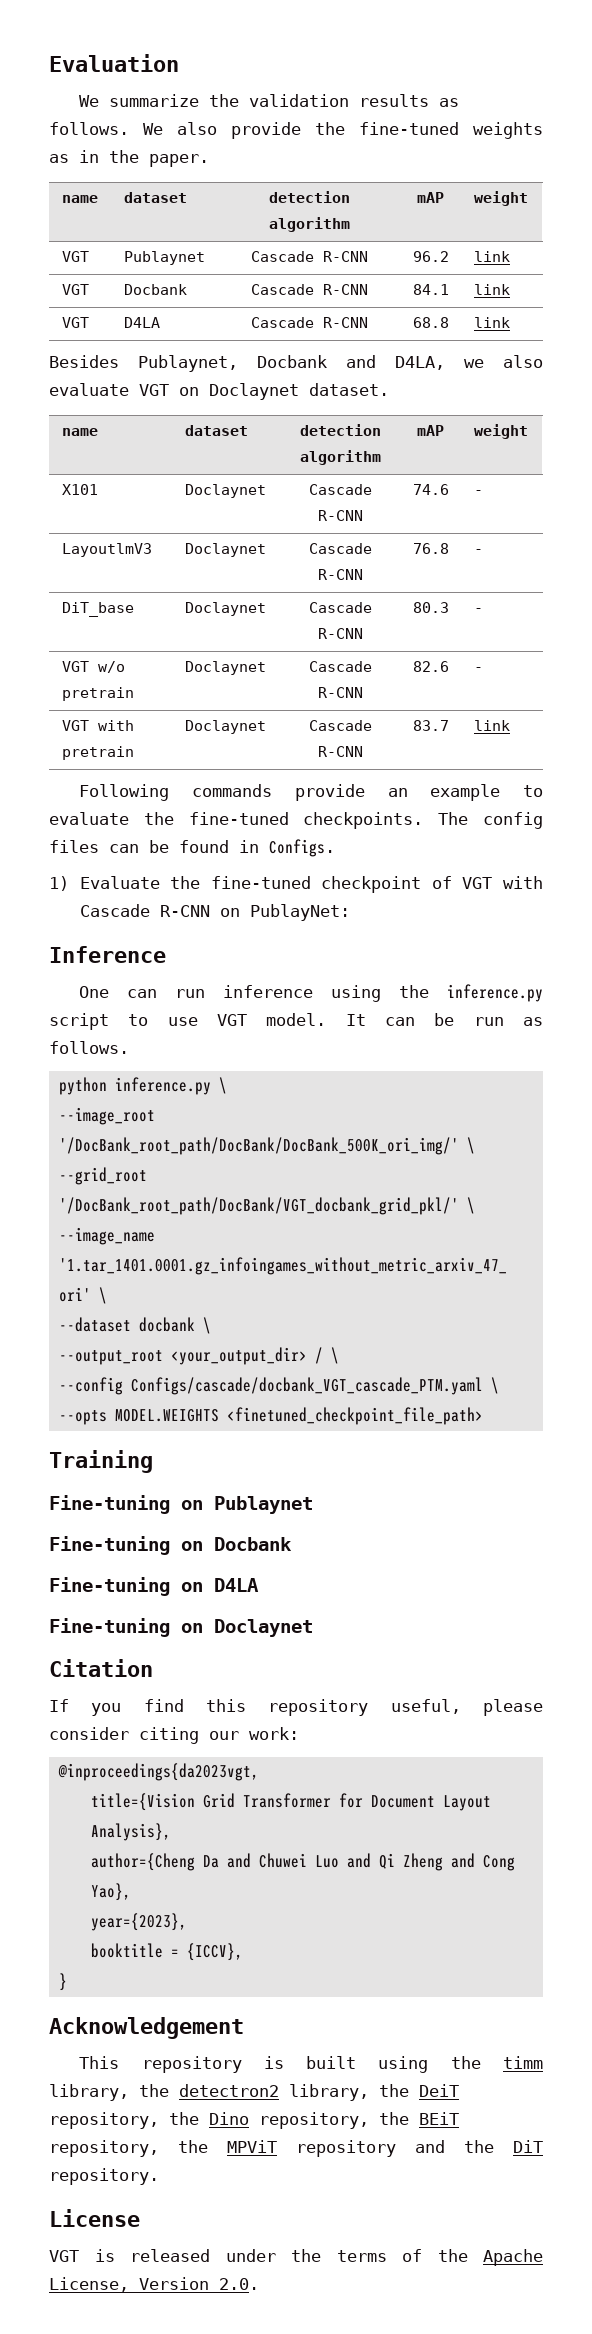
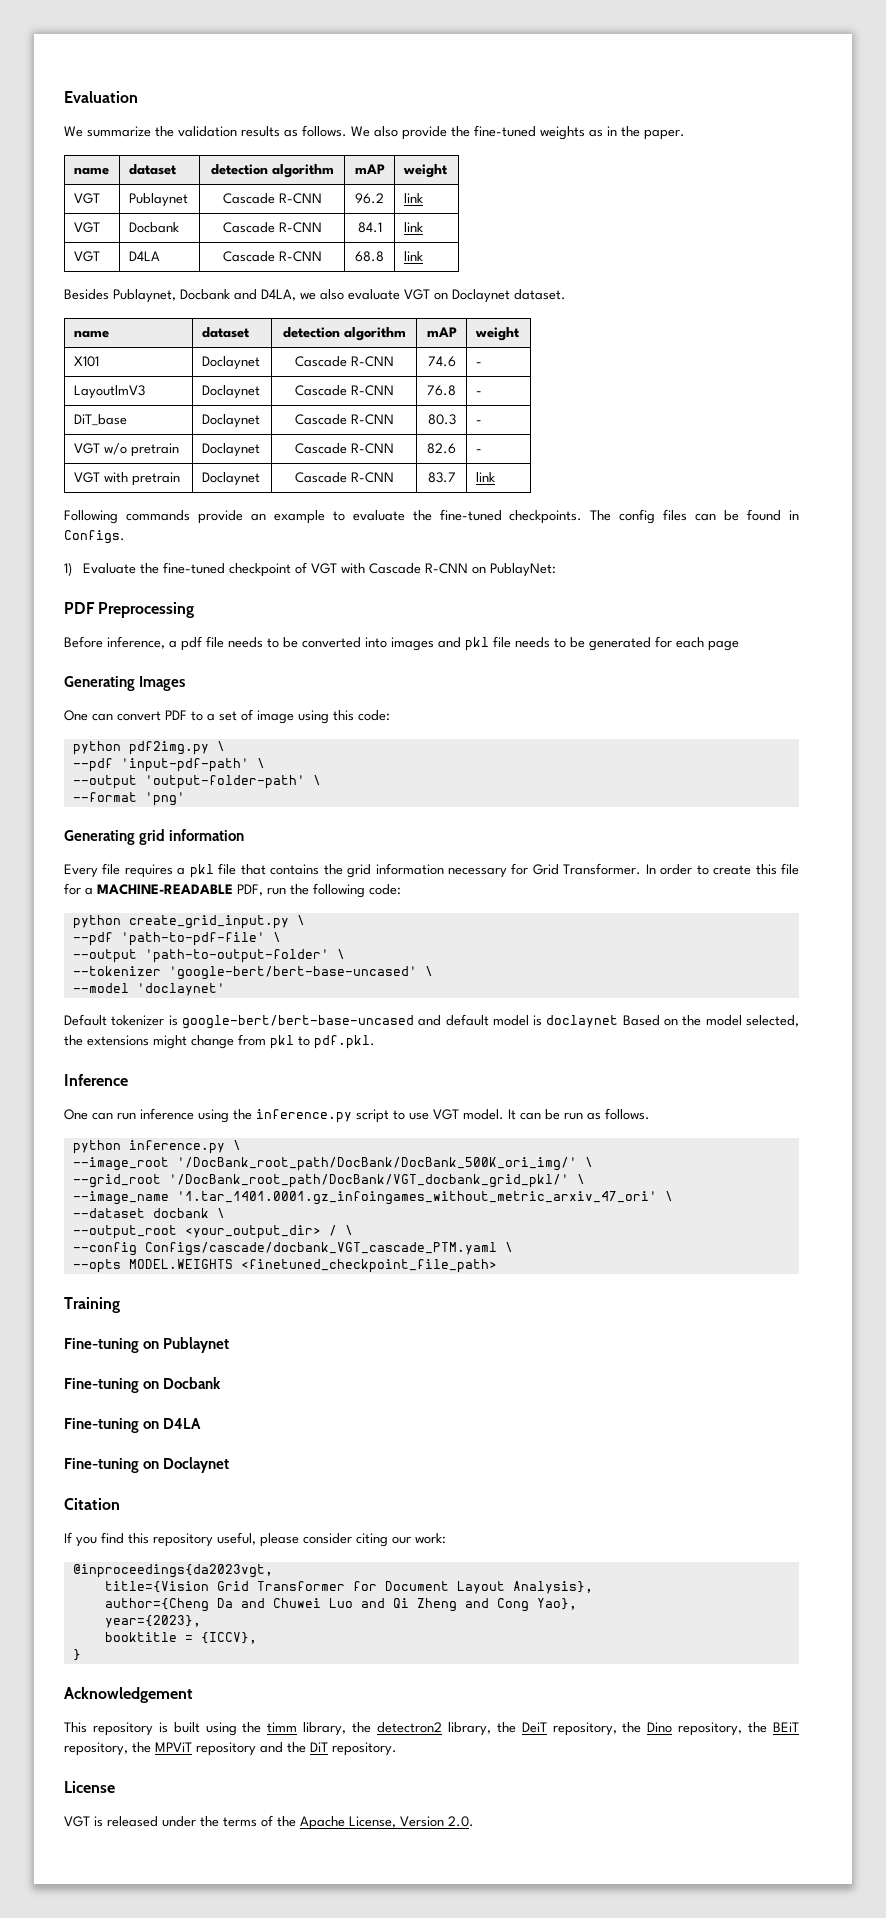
(350, 912) none -> [64,602,195,618] [64,636,739,651] [64,676,186,691] [64,709,390,724] [72,741,225,755] [72,758,265,772] [72,775,321,789] [72,792,185,806] [64,829,245,845] [64,863,800,878] [64,883,401,898] [72,915,305,929] [72,932,281,946] [72,949,345,963] [72,966,433,980] [72,983,225,996] [64,1014,799,1029] [64,1034,375,1049] // PDF Preprocessing // Before inference, a pdf file needs to be converted into images and pkl file needs to be generated for each page // Generating Images // One can convert PDF to a set of image using this code: // python pdf2img.py \ // --pdf 'input-pdf-path' \ // --output 'output-folder-path' \ // --format 'png' // Generating grid information // Every file requires a pkl file that contains the grid information necessary for Grid Transformer. In order to create this file for a MACHINE-READABLE PDF, run the following code: // python create_grid_input.py \ // --pdf 'path-to-pdf-file' \ // --output 'path-to-output-folder' \ // --tokenizer 'google-bert/bert-base-uncased' \ // --model 'doclaynet' // Default tokenizer is google-bert/bert-base-uncased and default model is doclaynet Based on the model selected, the extensions might change from pkl to pdf.pkl.

